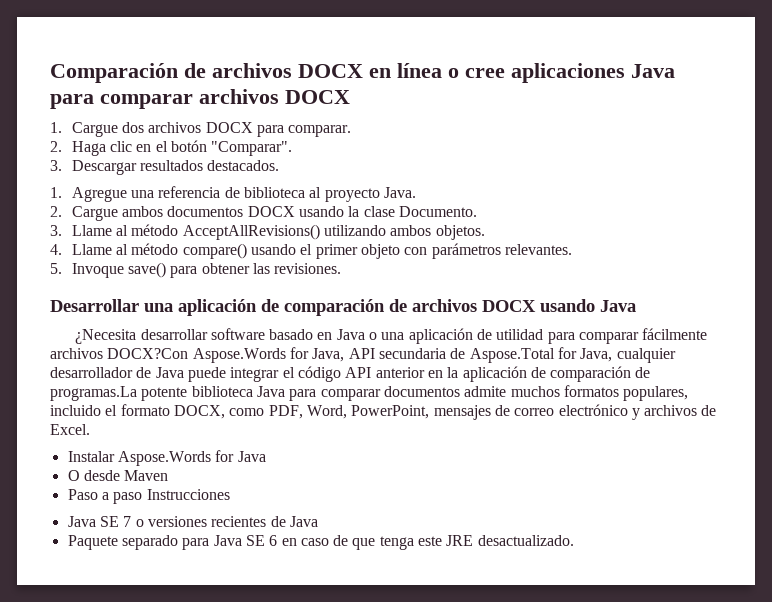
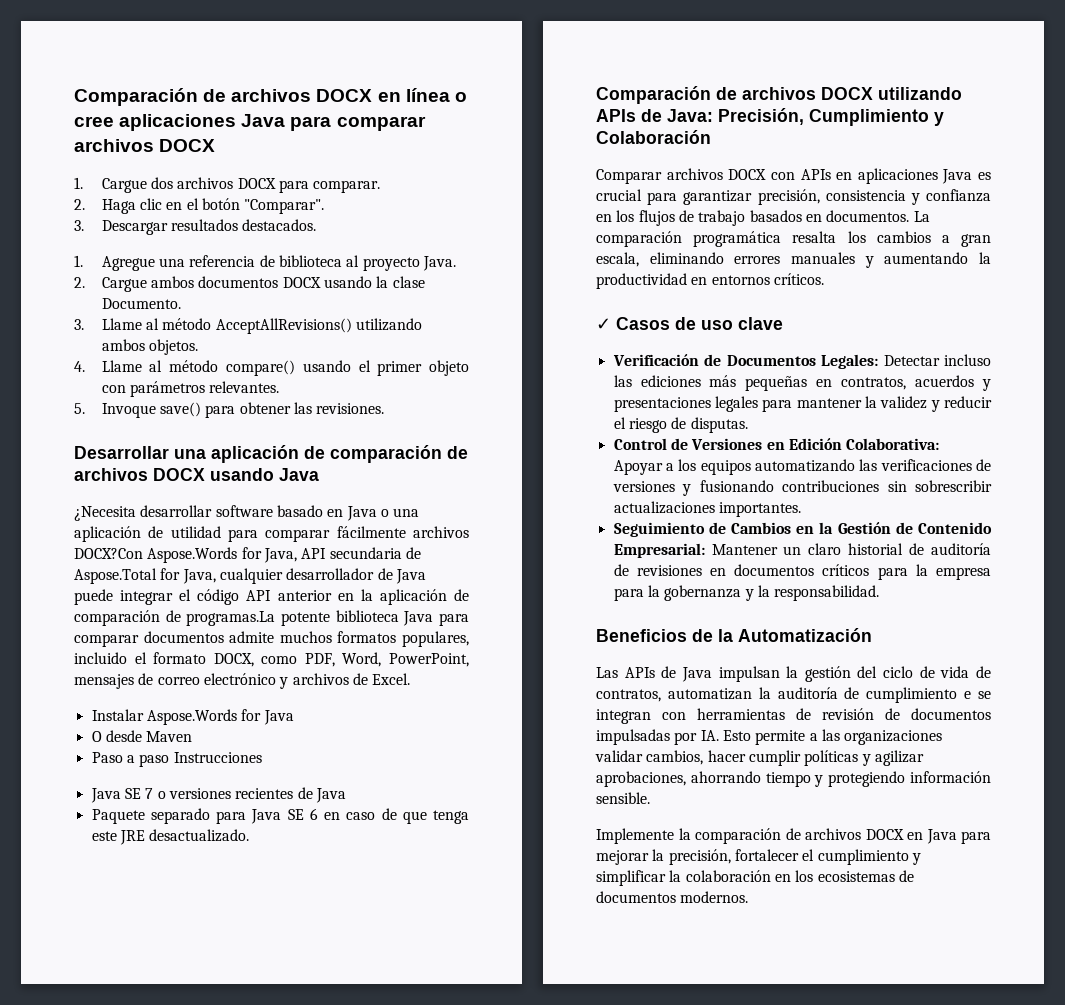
(574, 540) none -> [596,86,962,104] [596,108,944,126] [596,130,711,144] [596,168,991,184] [596,189,992,205] [596,210,930,226] [596,231,991,247] [596,252,991,268] [596,273,824,289] [596,317,783,330] [612,354,991,369] [613,375,991,391] [613,396,992,412] [613,417,748,433] [613,438,940,450] [613,459,991,475] [612,480,992,496] [613,501,801,517] [613,522,992,537] [613,543,991,558] [613,564,991,580] [613,585,880,601] [596,628,872,642] [596,666,991,682] [596,687,991,703] [596,708,991,724] [596,729,943,745] [595,750,924,766] [596,771,991,787] [596,792,650,804] [596,828,991,844] [596,849,921,865] [596,870,914,886] [596,891,749,903] // Comparación de archivos DOCX utilizando APIs de Java: Precisión, Cumplimiento y Colaboración // Comparar archivos DOCX con APIs en aplicaciones Java es crucial para garantizar precisión, consistencia y confianza en los flujos de trabajo basados en documentos. La comparación programática resalta los cambios a gran escala, eliminando errores manuales y aumentando la productividad en entornos críticos. // ✓ Casos de uso clave // Verificación de Documentos Legales: Detectar incluso las ediciones más pequeñas en contratos, acuerdos y presentaciones legales para mantener la validez y reducir el riesgo de disputas. // Control de Versiones en Edición Colaborativa: Apoyar a los equipos automatizando las verificaciones de versiones y fusionando contribuciones sin sobrescribir actualizaciones importantes. // Seguimiento de Cambios en la Gestión de Contenido Empresarial: Mantener un claro historial de auditoría de revisiones en documentos críticos para la empresa para la gobernanza y la responsabilidad. // Beneficios de la Automatización // Las APIs de Java impulsan la gestión del ciclo de vida de contratos, automatizan la auditoría de cumplimiento e se integran con herramientas de revisión de documentos impulsadas por IA. Esto permite a las organizaciones validar cambios, hacer cumplir políticas y agilizar aprobaciones, ahorrando tiempo y protegiendo información sensible. // Implemente la comparación de archivos DOCX en Java para mejorar la precisión, fortalecer el cumplimiento y simplificar la colaboración en los ecosistemas de documentos modernos.

